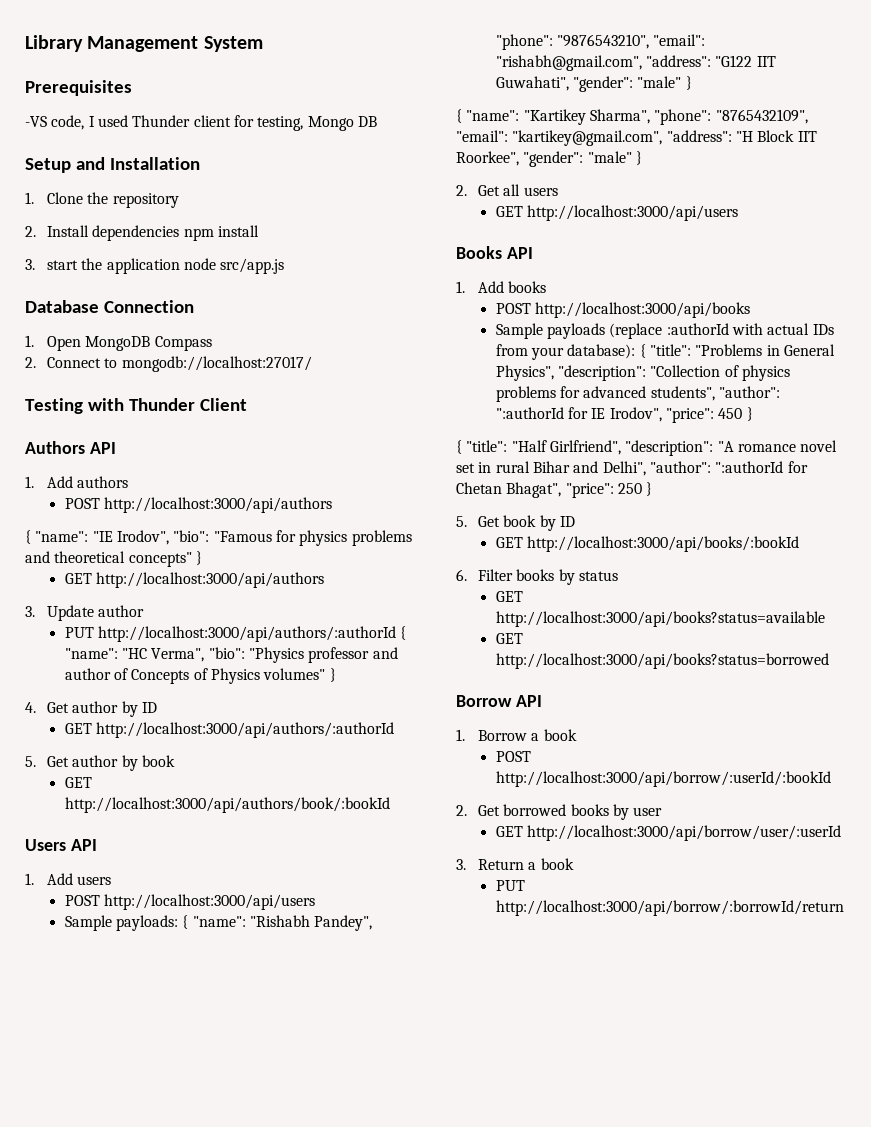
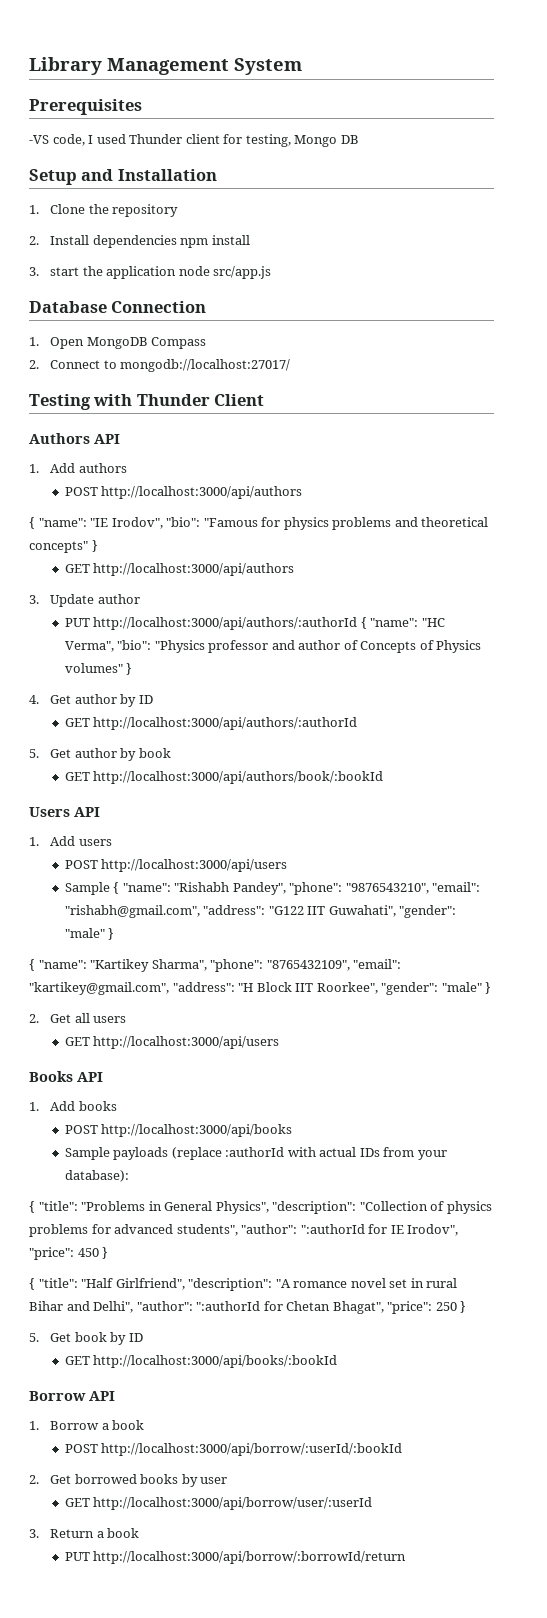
[116,915,179,931] payloads: -> (110, 888) none
(636, 351) none -> (129, 1176) //
[456,569,619,585] [495,591,523,602] [495,611,825,627] [495,633,523,644] [495,653,829,669] // 6. Filter books by status // GET http://localhost:3000/api/books?status=available // GET http://localhost:3000/api/books?status=borrowed -> (338, 1361) none

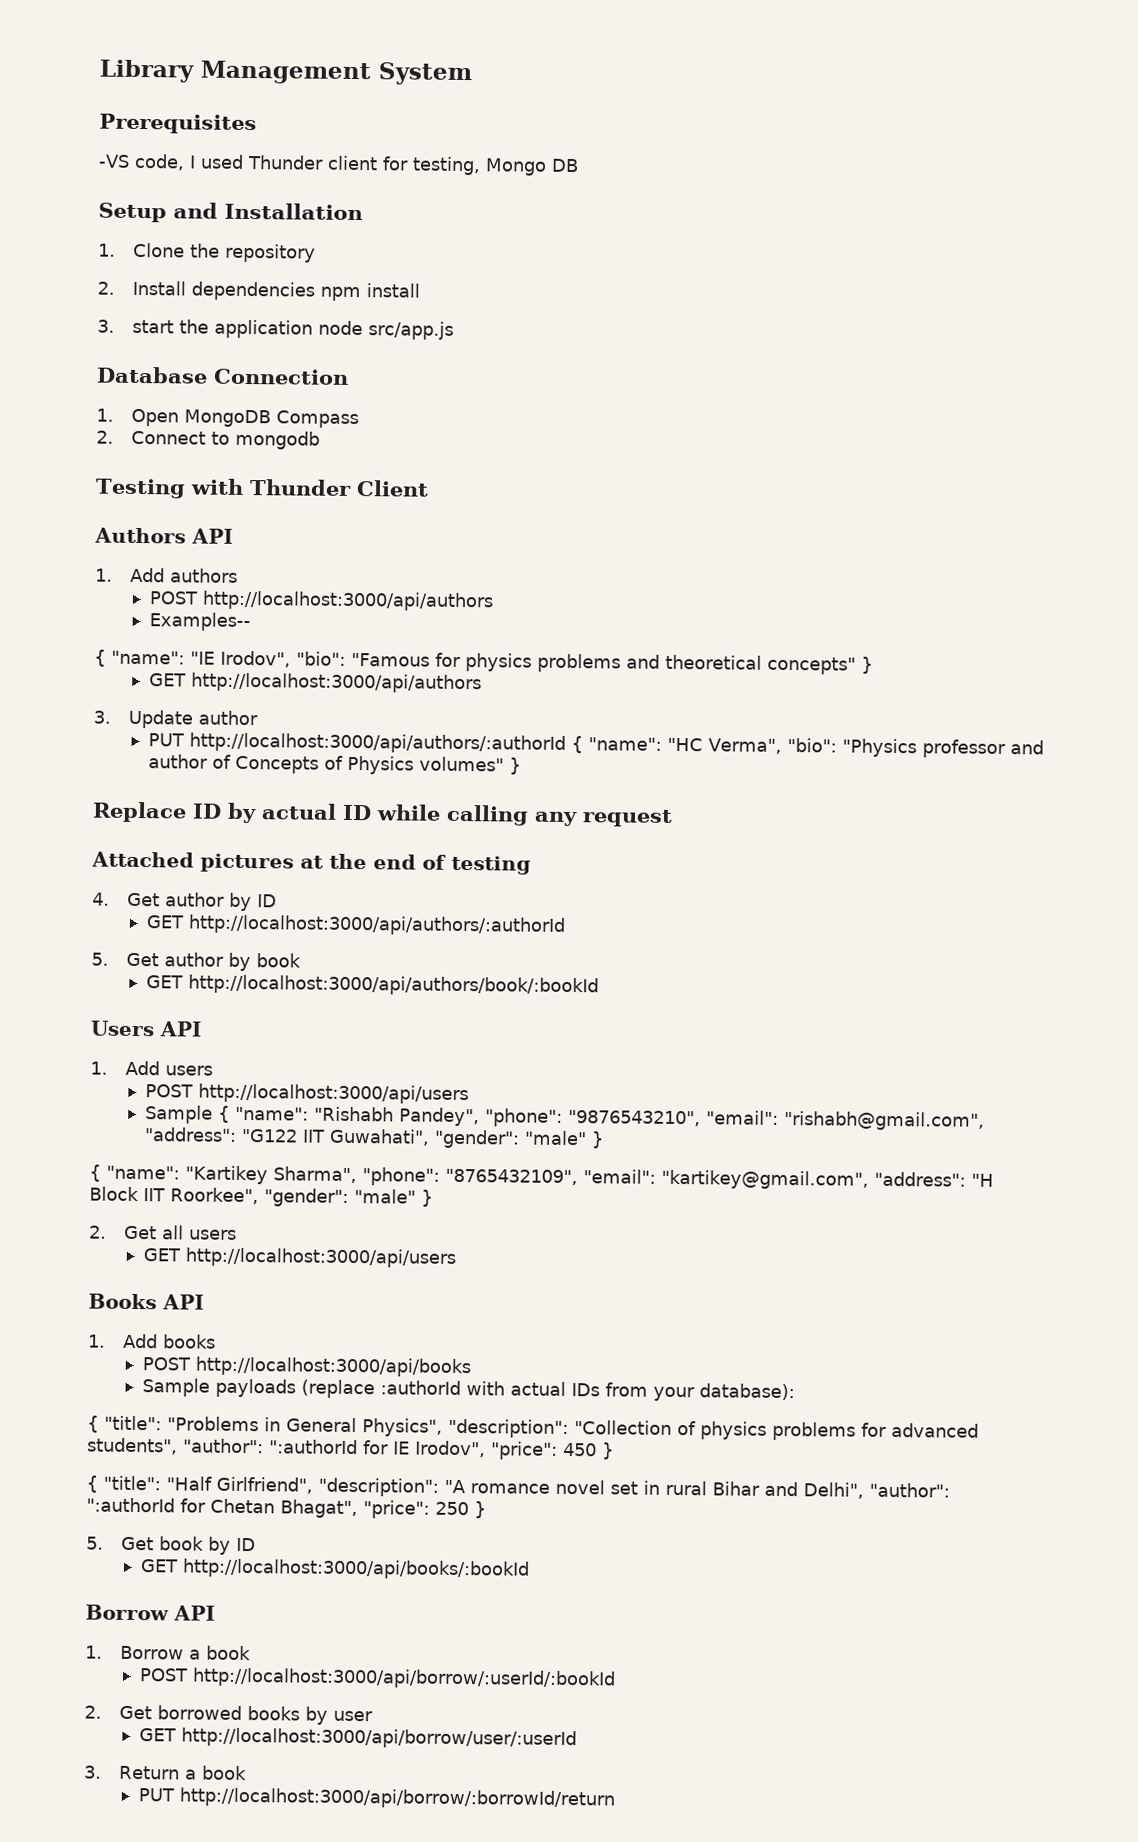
[120,359,291,372] mongodb://localhost:27017/ -> [234,430,320,450] mongodb
(303, 492) none -> [148,612,251,632] // Examples--
(133, 669) none -> [92,801,673,827] [91,851,531,875] // Replace ID by actual ID while calling any request // Attached pictures at the end of testing

